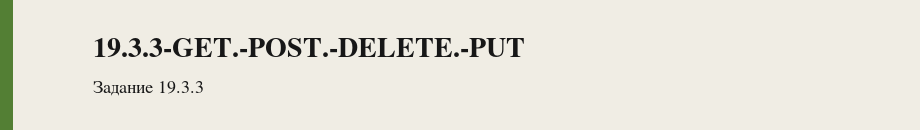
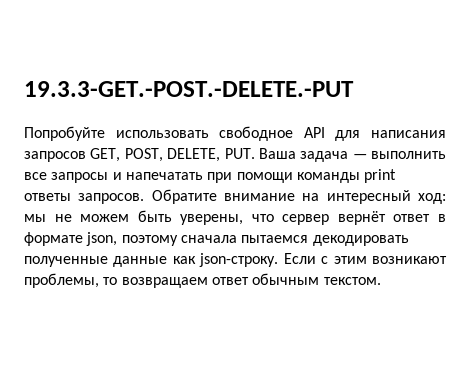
[93,81,204,96] Задание 19.3.3 -> [24,126,447,141] [24,148,446,162] [24,169,397,183] [24,189,446,204] [24,210,446,225] [24,232,409,246] [24,253,448,267] [24,273,381,288] Попробуйте использовать свободное API для написания запросов GET, POST, DELETE, PUT. Ваша задача — выполнить все запросы и напечатать при помощи команды print ответы запросов. Обратите внимание на интересный ход: мы не можем быть уверены, что сервер вернёт ответ в формате json, поэтому сначала пытаемся декодировать полученные данные как json-строку. Если с этим возникают проблемы, то возвращаем ответ обычным текстом.

